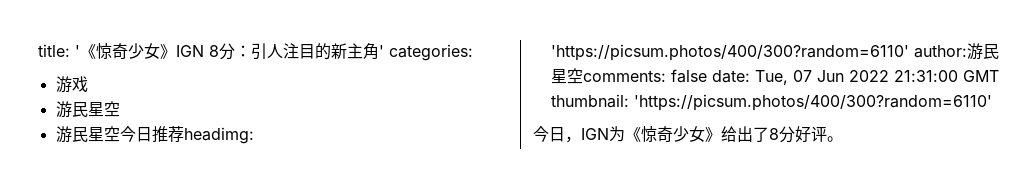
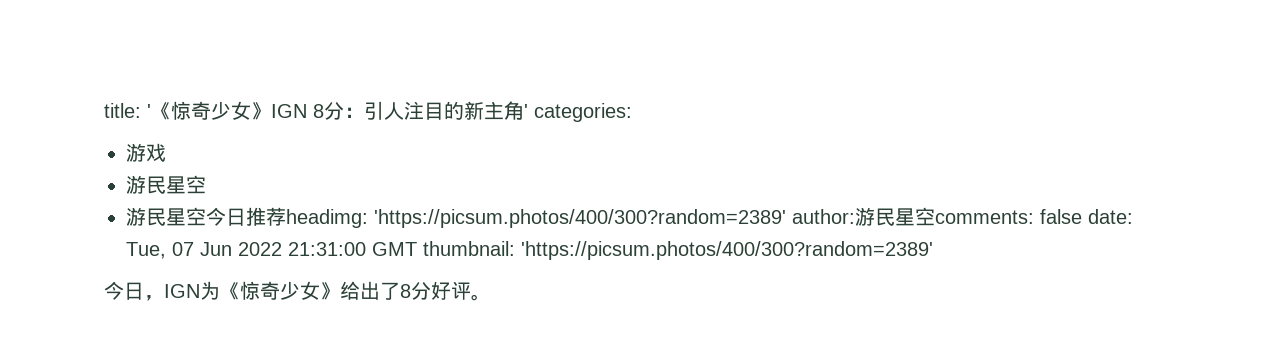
[550,44,909,61] 'https://picsum.photos/400/300?random=6110' -> [374,209,786,228] 'https://picsum.photos/400/300?random=2389'
[633,94,992,111] 'https://picsum.photos/400/300?random=6110' -> [521,241,933,260] 'https://picsum.photos/400/300?random=2389'

